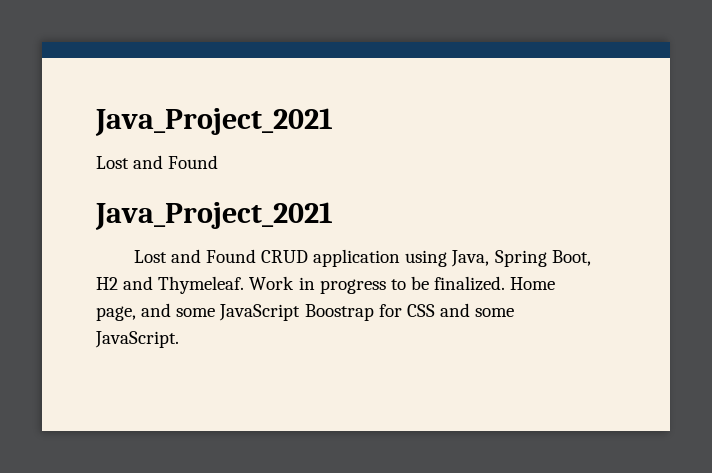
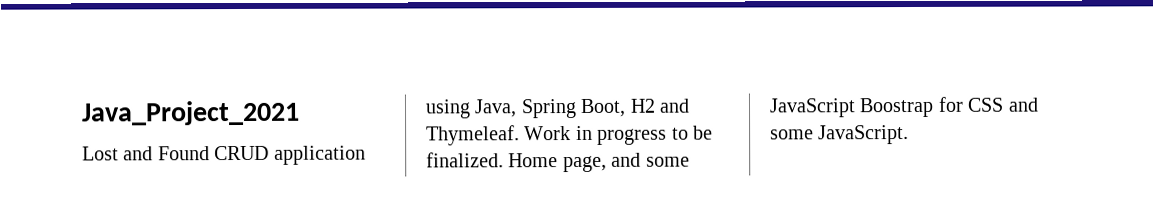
[95,108,333,136] [96,155,219,169] [95,202,333,230] [133,249,256,263] Java_Project_2021 // Lost and Found // Java_Project_2021 // Lost and Found -> [81,100,300,126] [82,146,210,161] Java_Project_2021 // Lost and Found

